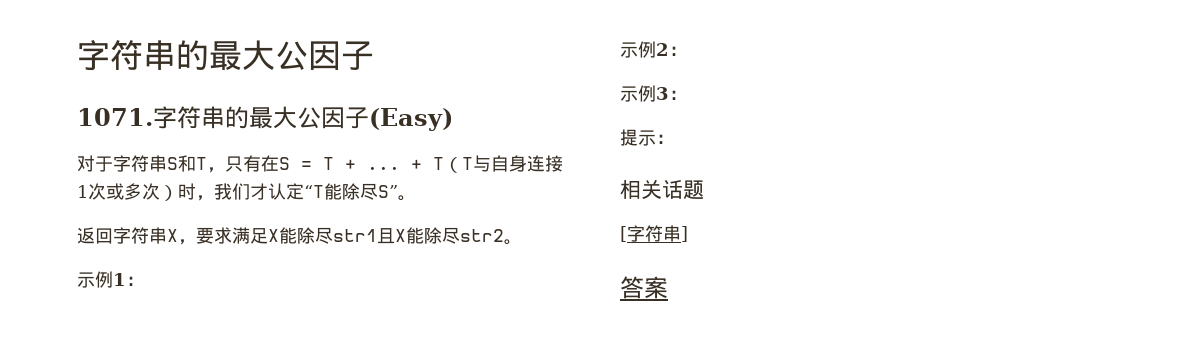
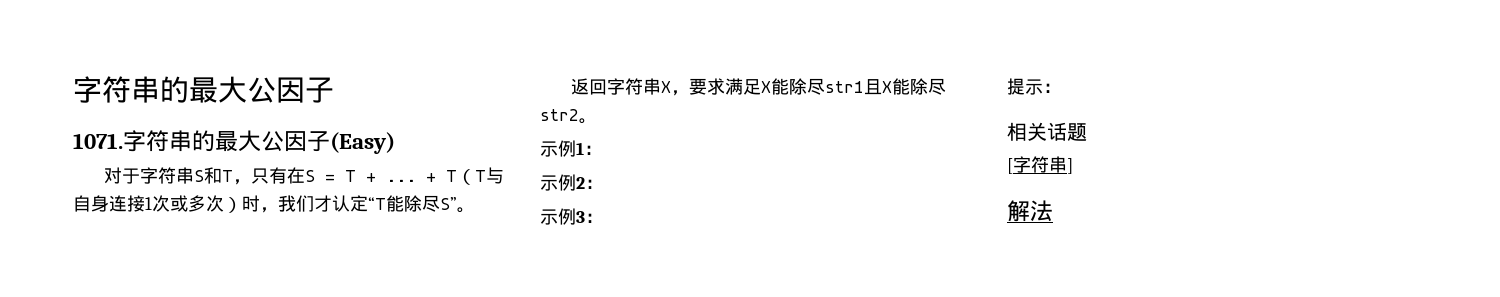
[620,276,668,299] 答案 -> [1007,200,1053,222] 解法

